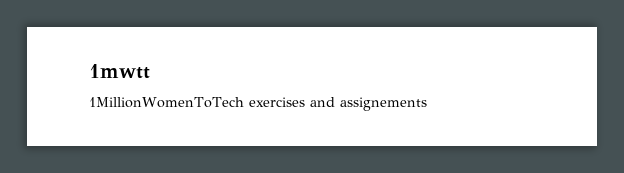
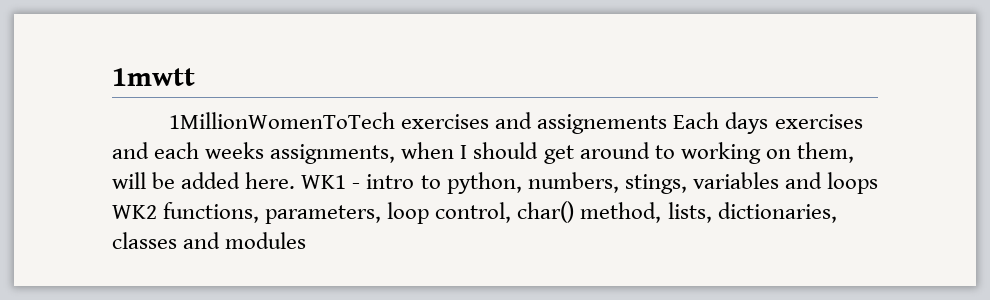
(427, 104) none -> [673,112,863,134] [112,142,854,164] [112,172,878,194] [112,201,837,224] [112,232,307,249] Each days exercises and each weeks assignments, when I should get around to working on them, will be added here. WK1 - intro to python, numbers, stings, variables and loops WK2 functions, parameters, loop control, char() method, lists, dictionaries, classes and modules

